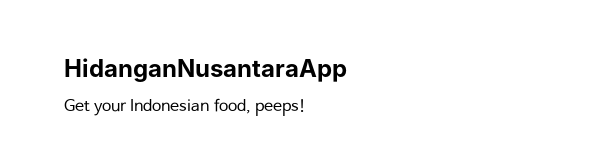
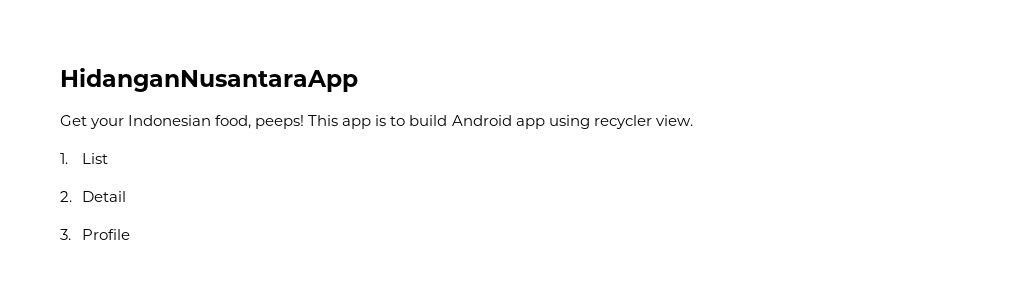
(306, 107) none -> [308,115,693,129] [60,153,108,164] [60,191,126,202] [60,229,130,240] This app is to build Android app using recycler view. // 1. List // 2. Detail // 3. Profile

